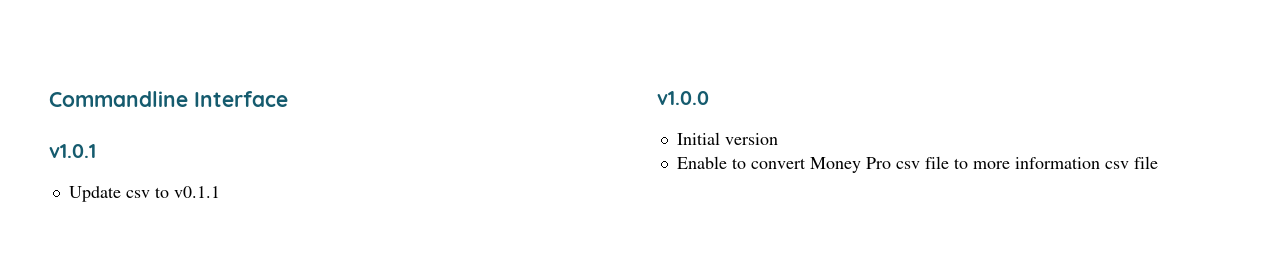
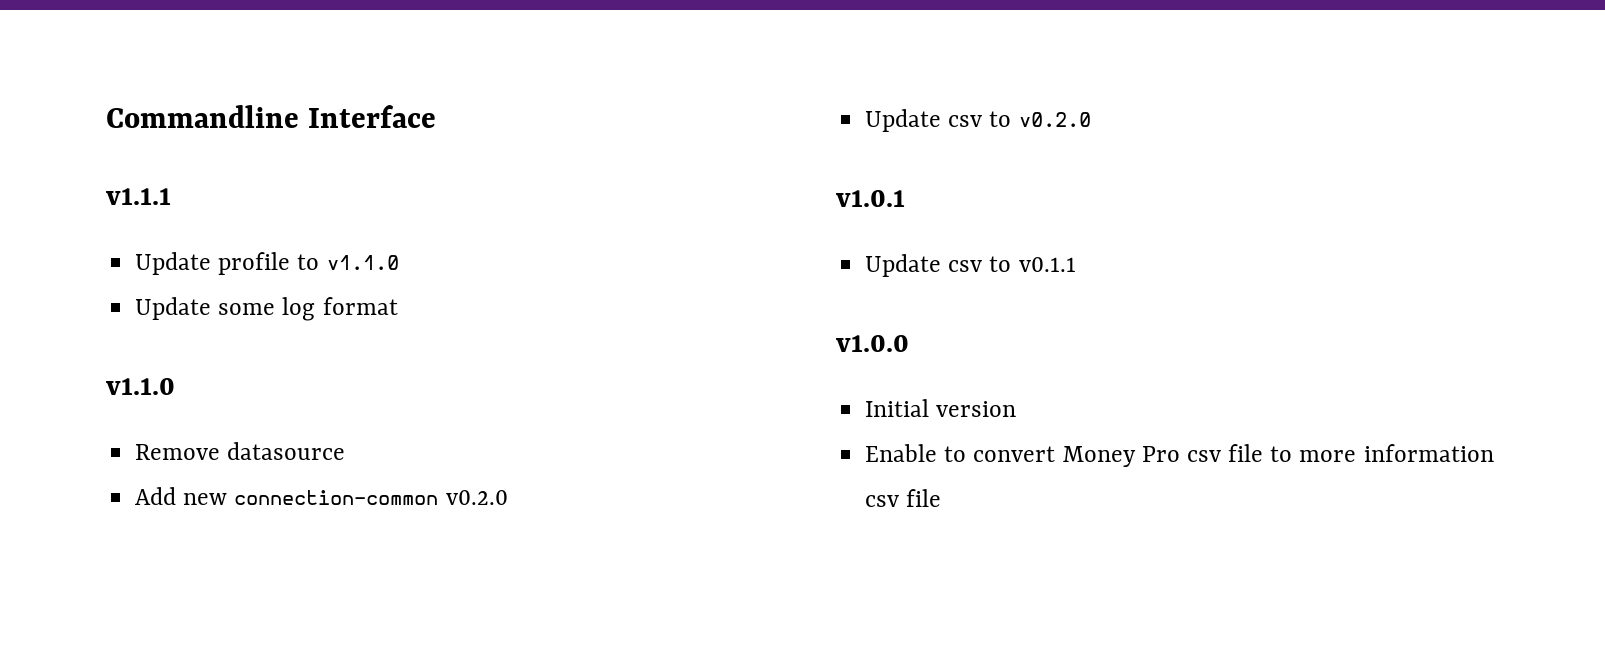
(288, 99) none -> [106,188,171,205] [135,252,399,275] [135,297,398,321] [106,378,175,395] [135,442,346,460] [135,487,508,505] [865,109,1091,132] // v1.1.1 // Update profile to v1.1.0 // Update some log format // v1.1.0 // Remove datasource // Add new connection-common v0.2.0 // Update csv to v0.2.0

